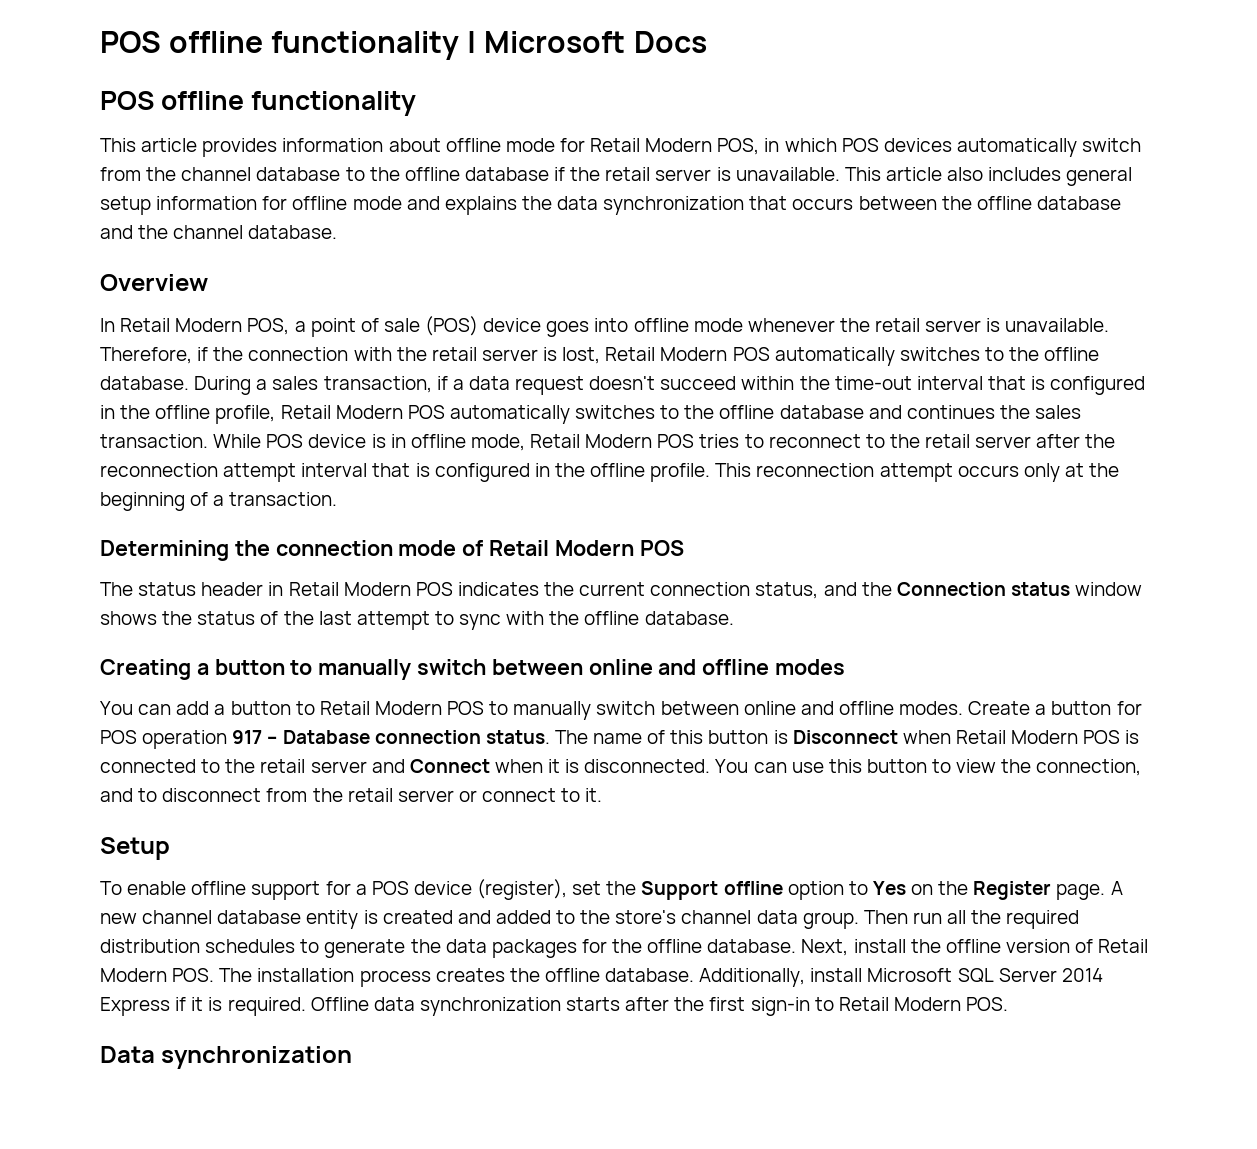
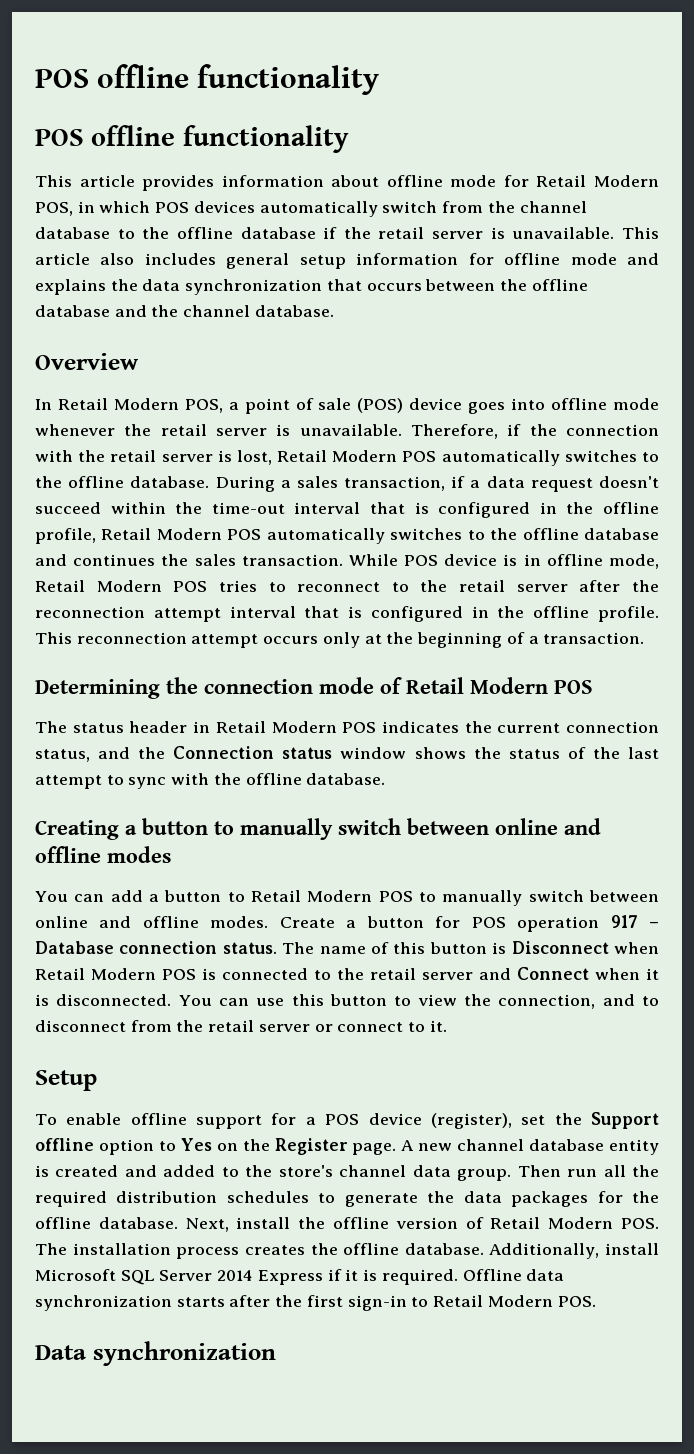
[100,31,707,60] POS offline functionality | Microsoft Docs -> [35,64,380,95] POS offline functionality

